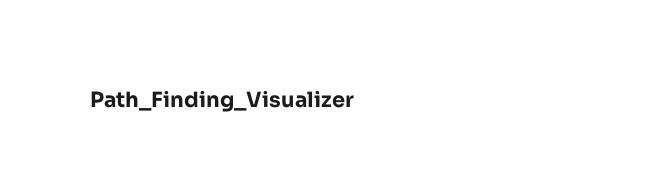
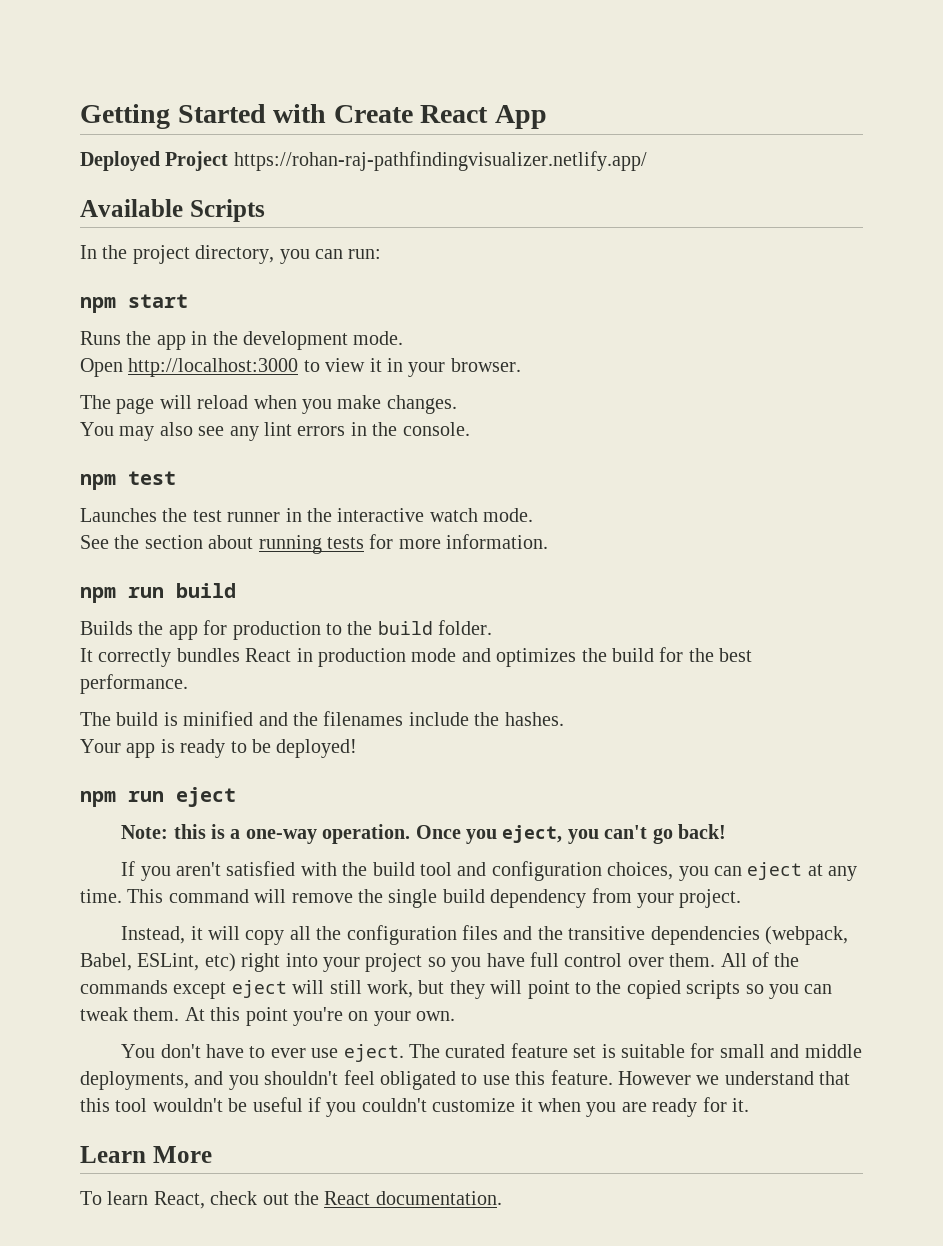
[90,90,354,112] Path_Finding_Visualizer -> [80,104,547,129] [80,151,647,171] [80,199,265,222] [80,245,382,264] [80,294,188,313] [80,331,404,350] [80,358,521,377] [80,395,457,414] [80,422,470,441] [80,471,176,490] [80,508,534,522] [80,534,549,554] [80,583,236,603] [80,620,493,640] [80,647,753,667] [80,674,188,694] [80,711,564,726] [80,739,358,758] [80,787,236,807] [121,824,726,844] [121,861,858,881] [80,888,742,908] [121,925,848,945] [80,952,800,972] [80,980,833,999] [80,1007,456,1026] [121,1043,862,1062] [80,1070,851,1090] [80,1097,749,1117] [80,1146,212,1163] [80,1191,502,1209] Getting Started with Create React App // Deployed Project https://rohan-raj-pathfindingvisualizer.netlify.app/ // Available Scripts // In the project directory, you can run: // npm start // Runs the app in the development mode. // Open http://localhost:3000 to view it in your browser. // The page will reload when you make changes. // You may also see any lint errors in the console. // npm test // Launches the test runner in the interactive watch mode. // See the section about running tests for more information. // npm run build // Builds the app for production to the build folder. // It correctly bundles React in production mode and optimizes the build for the best performance. // The build is minified and the filenames include the hashes. // Your app is ready to be deployed! // npm run eject // Note: this is a one-way operation. Once you eject, you can't go back! // If you aren't satisfied with the build tool and configuration choices, you can eject at any time. This command will remove the single build dependency from your project. // Instead, it will copy all the configuration files and the transitive dependencies (webpack, Babel, ESLint, etc) right into your project so you have full control over them. All of the commands except eject will still work, but they will point to the copied scripts so you can tweak them. At this point you're on your own. // You don't have to ever use eject. The curated feature set is suitable for small and middle deployments, and you shouldn't feel obligated to use this feature. However we understand that this tool wouldn't be useful if you couldn't customize it when you are ready for it. // Learn More // To learn React, check out the React documentation.

